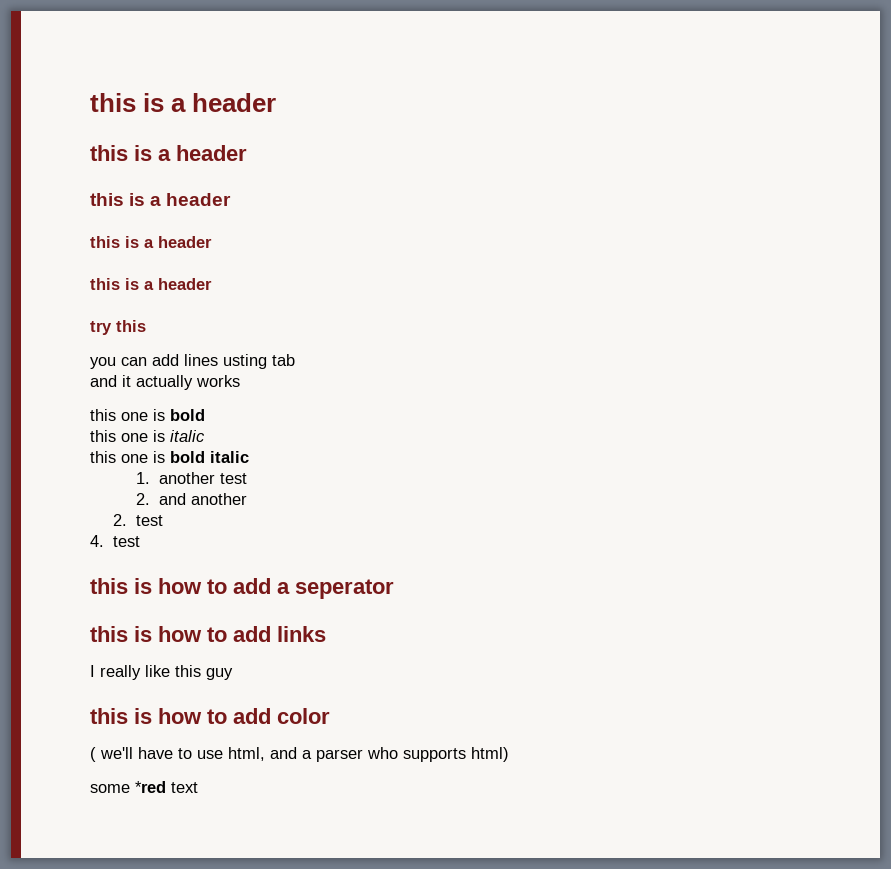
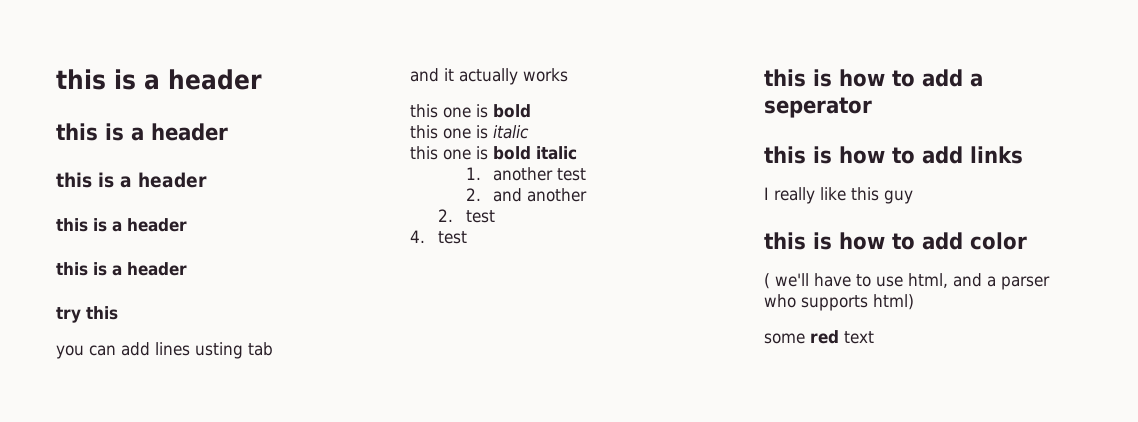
[135,781,166,793] *red -> [810,330,839,344] red

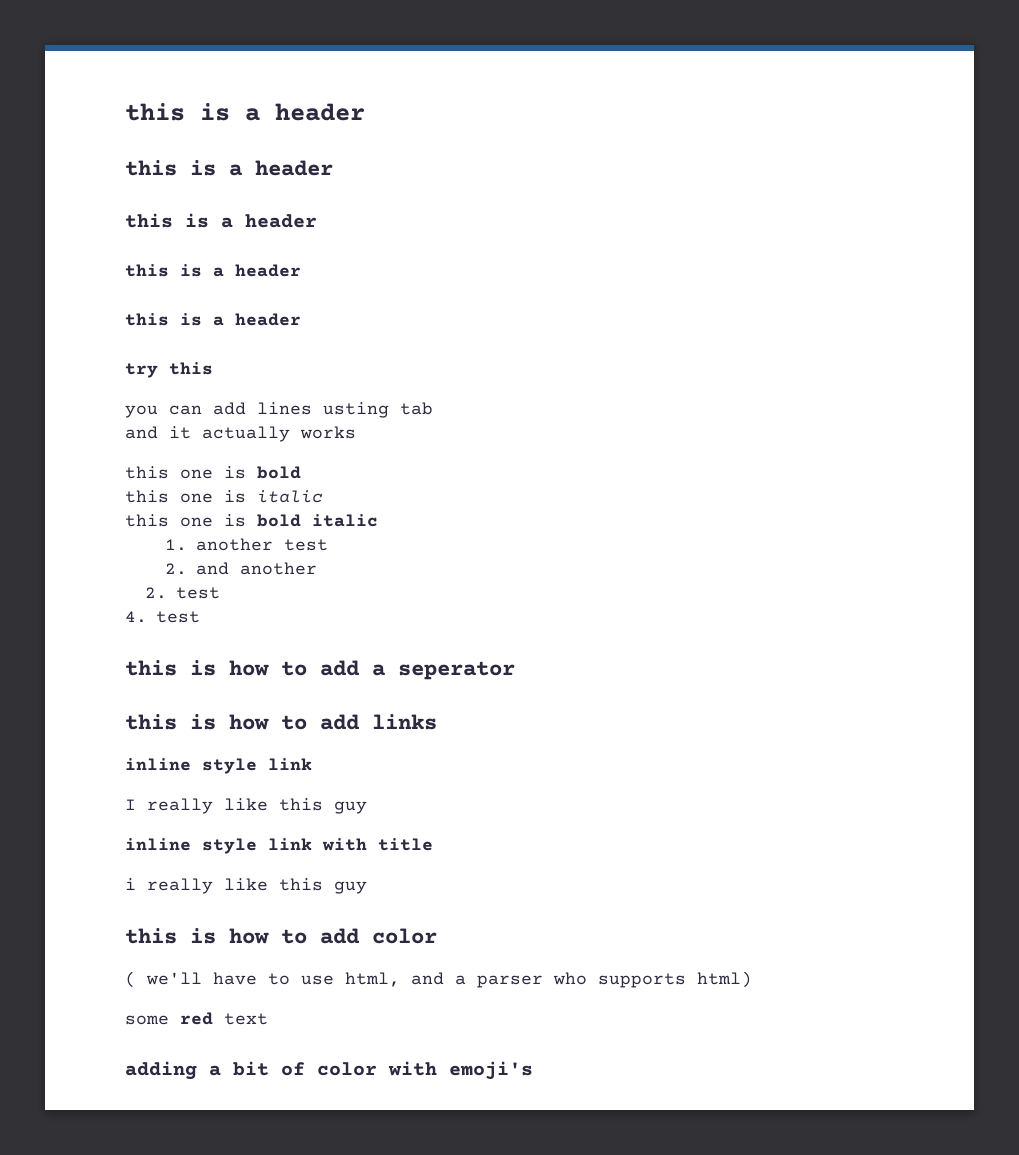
(1023, 155) none -> [125,758,312,774] // inline style link
(913, 197) none -> [125,838,433,854] [125,878,367,894] // inline style link with title // i really like this guy
(874, 337) none -> [125,1061,533,1080] // adding a bit of color with emoji's

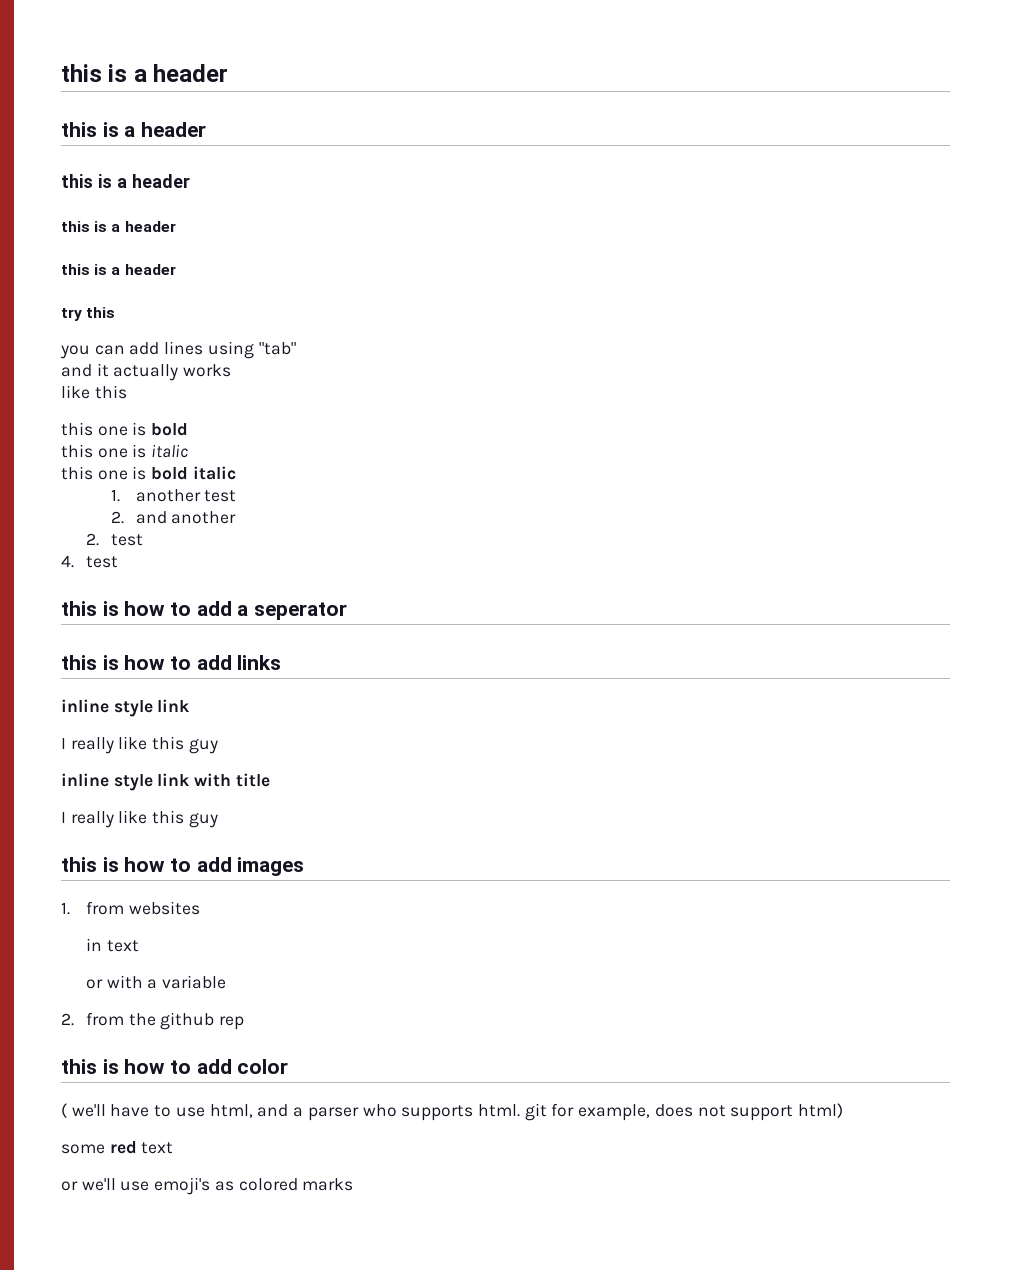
[323,402,433,418] usting tab -> [207,341,296,359] using "tab"
(356, 432) none -> [61,385,127,399] // like this
[125,878,367,894] i really like this guy -> [61,810,218,828] [61,857,305,876] [61,901,200,915] [85,938,139,952] [85,975,227,989] [61,1012,245,1030] I really like this guy // this is how to add images // 1. from websites // in text // or with a variable // 2. from the github rep
[697,971,752,988] [125,1012,268,1025] [125,1061,533,1080] html) // some red text // adding a bit of color with emoji's -> [477,1103,844,1121] [61,1141,174,1154] [61,1177,354,1195] html. git for example, does not support html) // some red text // or we'll use emoji's as colored marks

